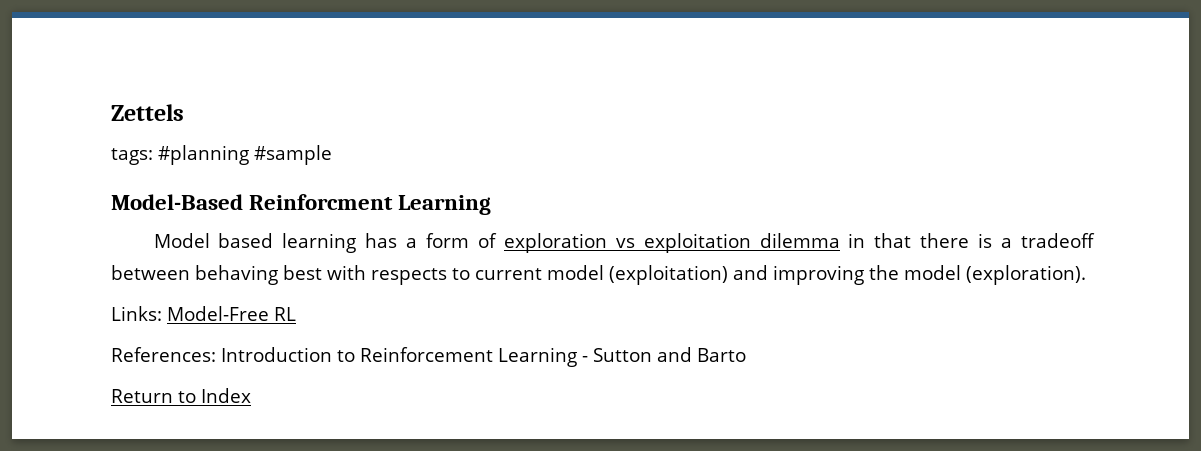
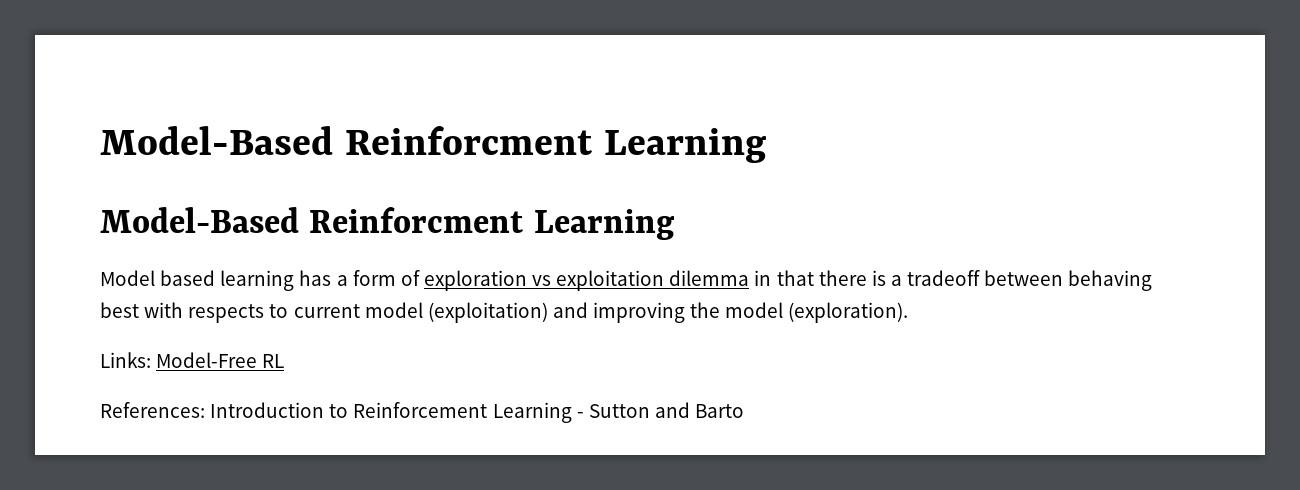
[111,104,184,121] [111,145,332,165] Zettels // tags: #planning #sample -> [100,126,766,163] Model-Based Reinforcment Learning
[111,388,251,403] // Return to Index -> (745, 411) none

